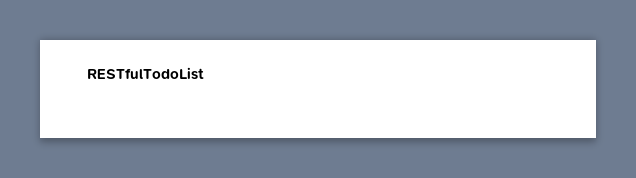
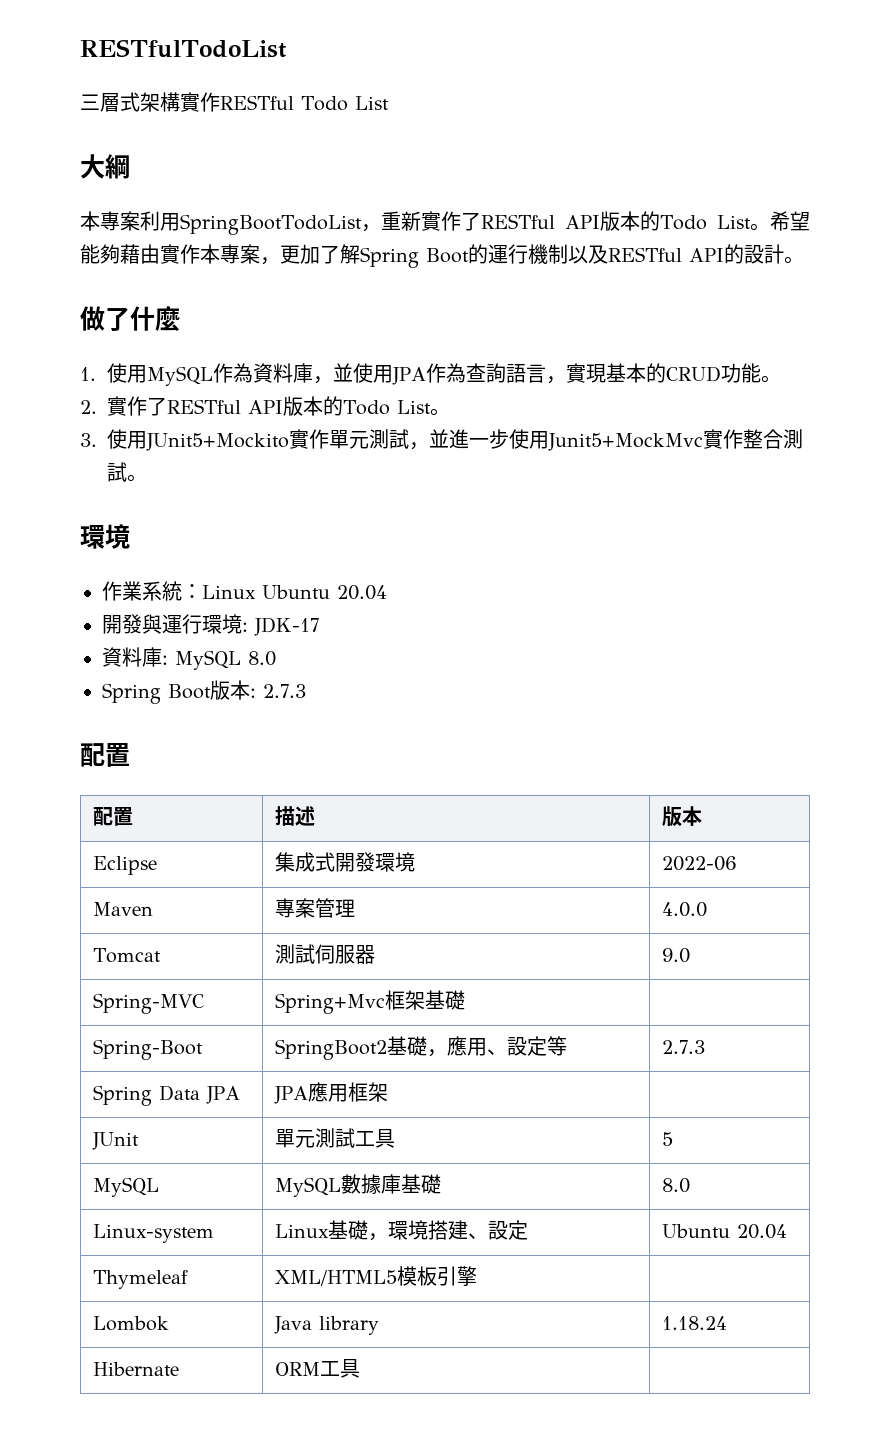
(204, 73) none -> [80,92,389,112] [80,154,130,179] [80,211,810,235] [80,244,804,268] [80,306,180,331] [80,363,781,386] [80,396,450,416] [80,429,803,451] [107,462,147,482] [80,524,130,549] [102,581,387,601] [102,614,319,636] [102,647,276,670] [102,680,306,704] [80,743,130,767] [93,807,134,826] [275,806,316,826] [662,806,703,827] [93,856,158,875] [275,852,416,872] [662,856,738,871] [93,902,154,916] [275,898,356,918] [662,902,708,917] [93,948,162,963] [275,944,376,964] [662,948,691,963] [93,993,205,1014] [275,990,466,1014] [93,1039,204,1060] [275,1036,568,1060] [662,1040,706,1054] [93,1085,241,1106] [274,1082,389,1104] [92,1132,140,1150] [275,1128,396,1148] [662,1132,674,1146] [93,1177,160,1197] [275,1174,442,1197] [662,1178,691,1193] [93,1224,215,1243] [275,1220,529,1241] [662,1224,788,1239] [93,1270,189,1289] [275,1266,478,1286] [93,1316,170,1331] [274,1316,380,1335] [662,1316,728,1330] [93,1362,180,1376] [275,1359,361,1378] // 三層式架構實作RESTful Todo List // 大綱 // 本專案利用SpringBootTodoList，重新實作了RESTful API版本的Todo List。希望能夠藉由實作本專案，更加了解Spring Boot的運行機制以及RESTful API的設計。 // 做了什麼 // 1.使用MySQL作為資料庫，並使用JPA作為查詢語言，實現基本的CRUD功能。 // 2.實作了RESTful API版本的Todo List。 // 3.使用JUnit5+Mockito實作單元測試，並進一步使用Junit5+MockMvc實作整合測試。 // 環境 // 作業系統：Linux Ubuntu 20.04 // 開發與運行環境: JDK-17 // 資料庫: MySQL 8.0 // Spring Boot版本: 2.7.3 // 配置 // 配置 | 描述 | 版本 // Eclipse | 集成式開發環境 | 2022-06 // Maven | 專案管理 | 4.0.0 // Tomcat | 測試伺服器 | 9.0 // Spring-MVC | Spring+Mvc框架基礎 | // Spring-Boot | SpringBoot2基礎，應用、設定等 | 2.7.3 // Spring Data JPA | JPA應用框架 | // JUnit | 單元測試工具 | 5 // MySQL | MySQL數據庫基礎 | 8.0 // Linux-system | Linux基礎，環境搭建、設定 | Ubuntu 20.04 // Thymeleaf | XML/HTML5模板引擎 | // Lombok | Java library | 1.18.24 // Hibernate | ORM工具 |

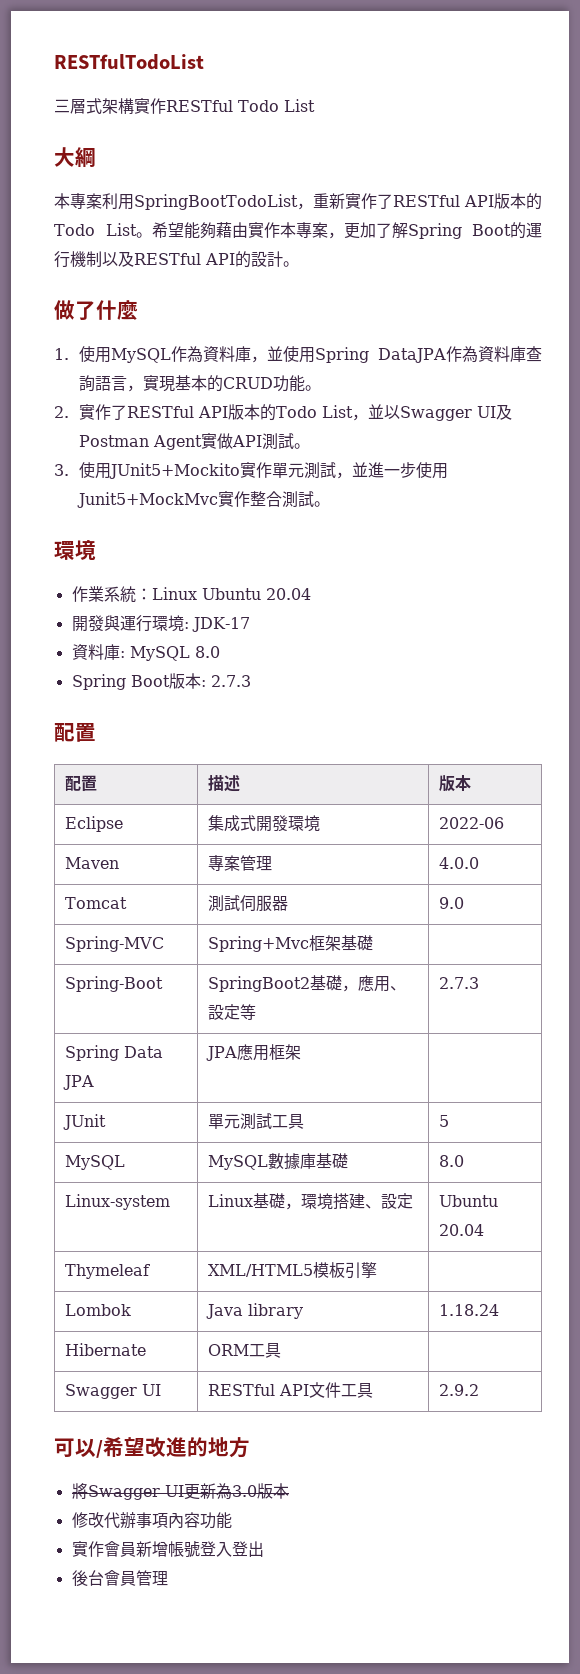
[391,363,466,385] JPA作為 -> [314,346,526,363] Spring DataJPA作為資料庫
(431, 407) none -> [351,404,512,421] [78,433,294,450] ，並以Swagger UI及Postman Agent實做API測試
(361, 1368) none -> [64,1384,161,1399] [207,1382,373,1398] [438,1384,479,1396] [54,1437,250,1458] [71,1483,289,1500] [71,1512,232,1529] [71,1541,264,1558] [71,1570,168,1586] // Swagger UI | RESTful API文件工具 | 2.9.2 // 可以/希望改進的地方 // 將Swagger UI更新為3.0版本 // 修改代辦事項內容功能 // 實作會員新增帳號登入登出 // 後台會員管理

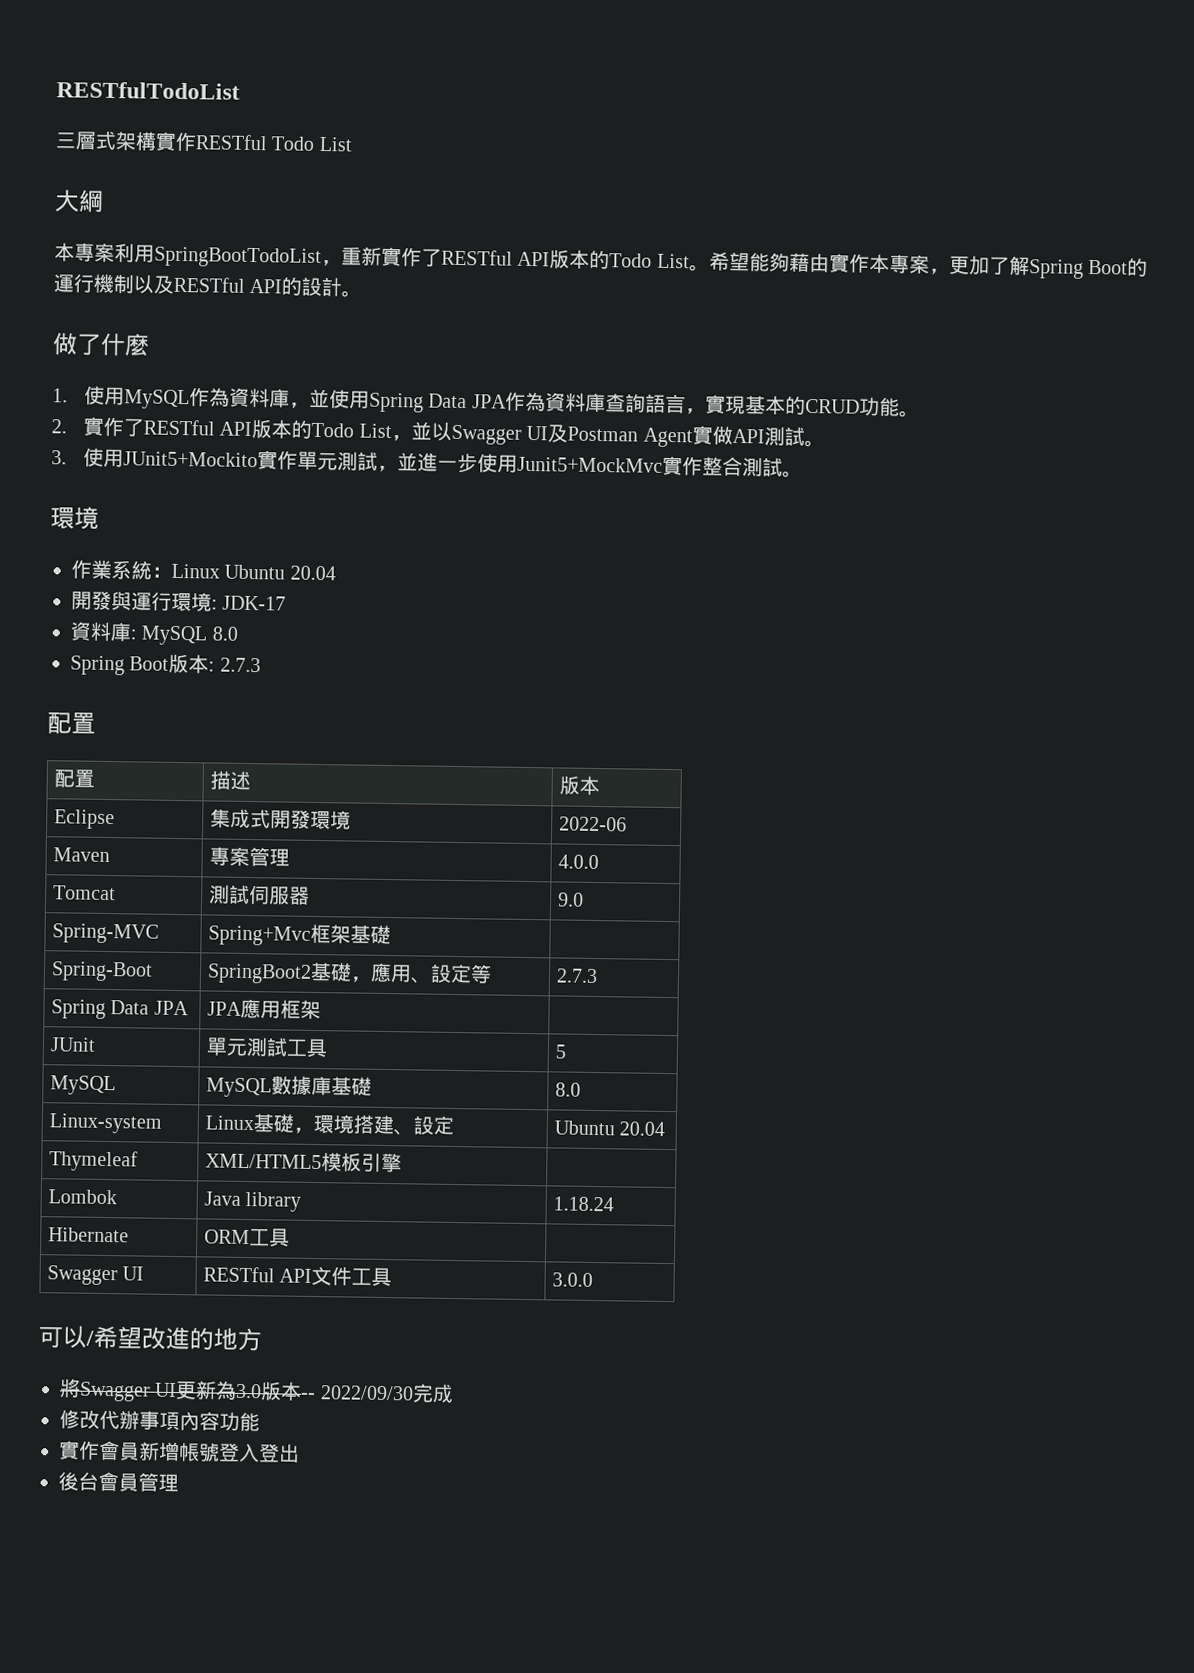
[378,348,447,363] DataJPA -> [428,393,507,409] Data JPA
[438,1384,479,1396] 2.9.2 -> [552,1272,594,1287] 3.0.0
(289, 1491) none -> [300,1383,454,1403] -- 2022/09/30完成

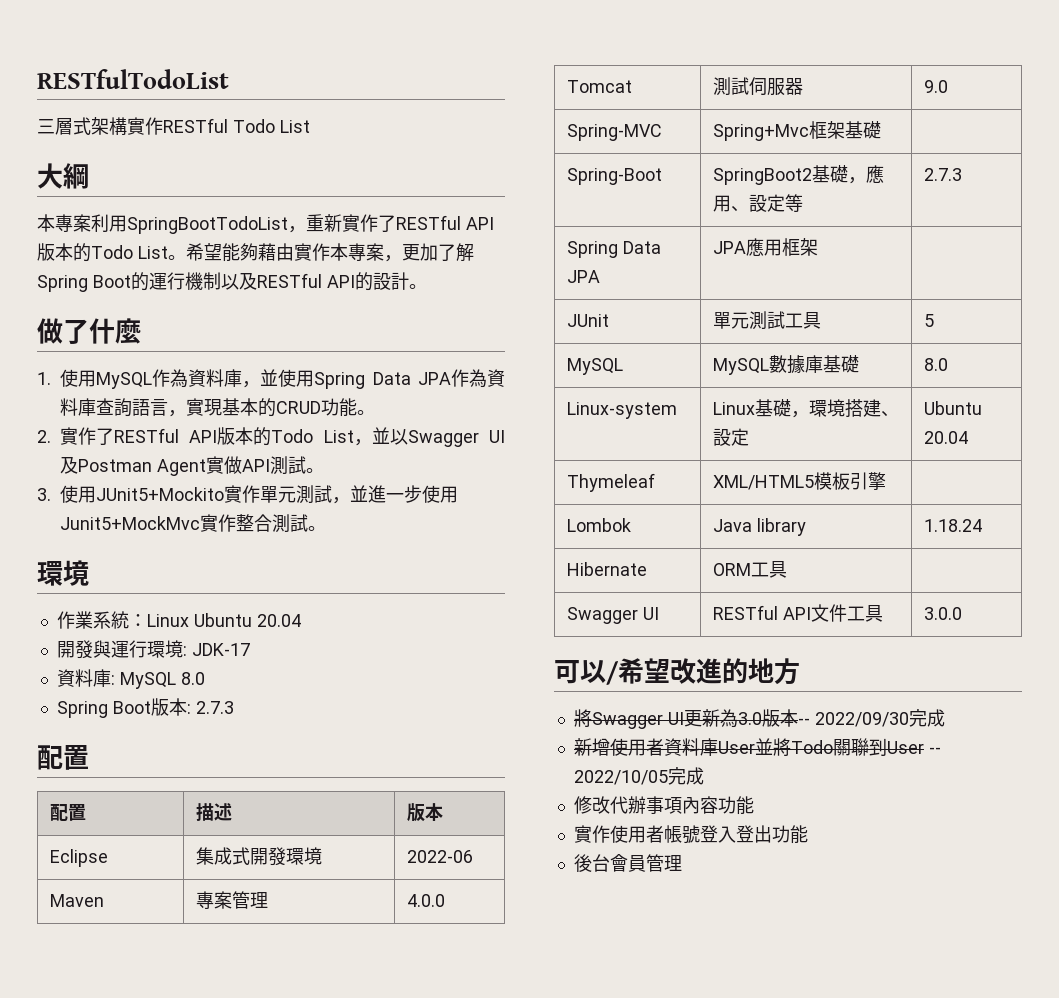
(454, 1393) none -> [573,738,941,756] [573,767,704,785] // 新增使用者資料庫User並將Todo關聯到User -- 2022/10/05完成
[99,1440,180,1462] 會員新增 -> [609,825,664,843] 使用者
(300, 1453) none -> [771,825,808,844] 功能

